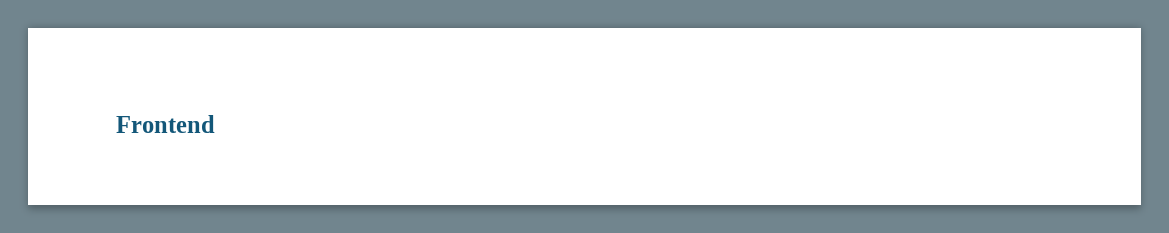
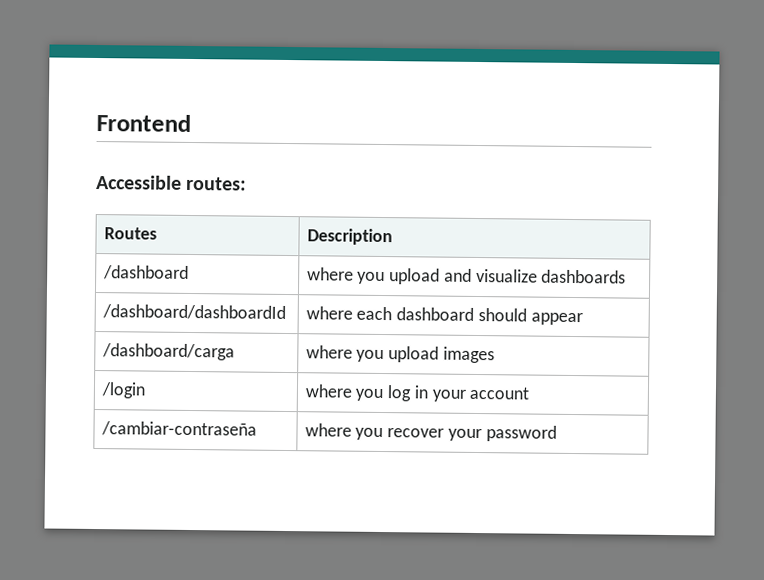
(215, 124) none -> [96,175,248,191] [103,227,157,240] [306,228,393,246] [102,265,189,280] [306,267,627,285] [101,304,286,320] [305,306,583,326] [101,343,235,361] [305,345,495,364] [100,382,146,399] [304,384,530,402] [100,421,257,437] [304,423,557,442] // Accessible routes: // Routes | Description // /dashboard | where you upload and visualize dashboards // /dashboard/dashboardId | where each dashboard should appear // /dashboard/carga | where you upload images // /login | where you log in your account // /cambiar-contraseña | where you recover your password

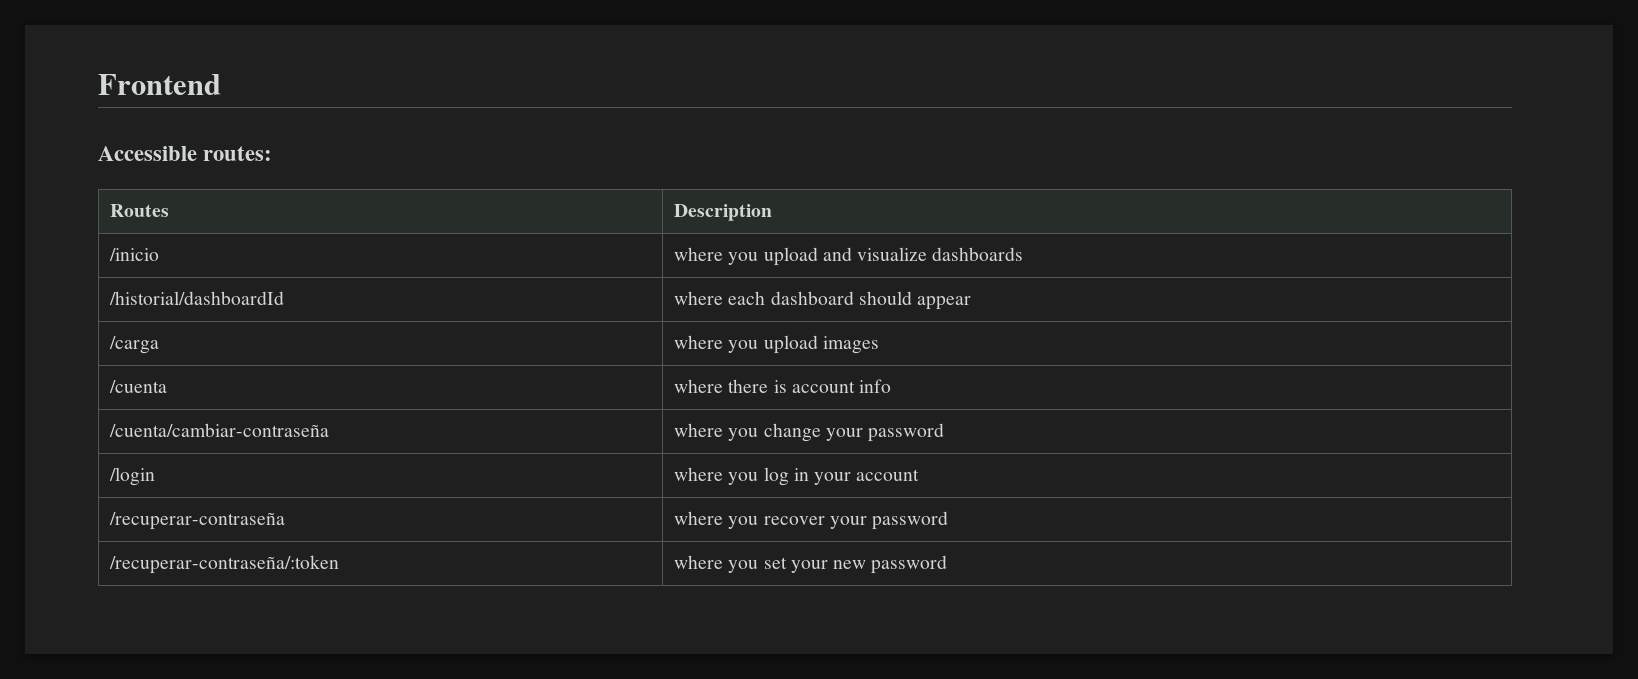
[102,265,189,280] /dashboard -> [109,248,160,261] /inicio
[101,304,286,320] /dashboard/dashboardId -> [109,291,285,305] /historial/dashboardId
[101,343,235,361] /dashboard/carga -> [109,336,160,354] /carga
(495, 355) none -> [109,380,168,393] [674,379,892,393] [109,423,330,437] [674,423,945,442] // /cuenta | where there is account info // /cuenta/cambiar-contraseña | where you change your password
[100,421,257,437] /cambiar-contraseña -> [109,512,286,530] /recuperar-contraseña
(557, 433) none -> [109,555,340,574] [674,555,948,574] // /recuperar-contraseña/:token | where you set your new password

